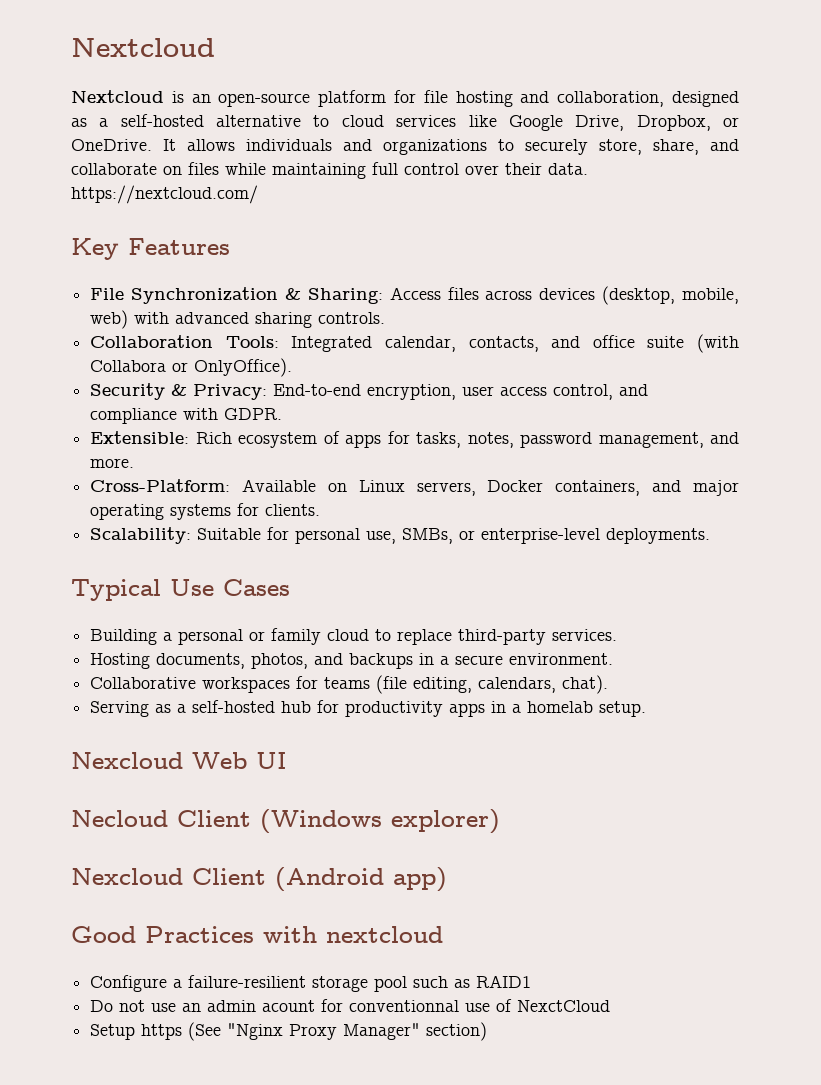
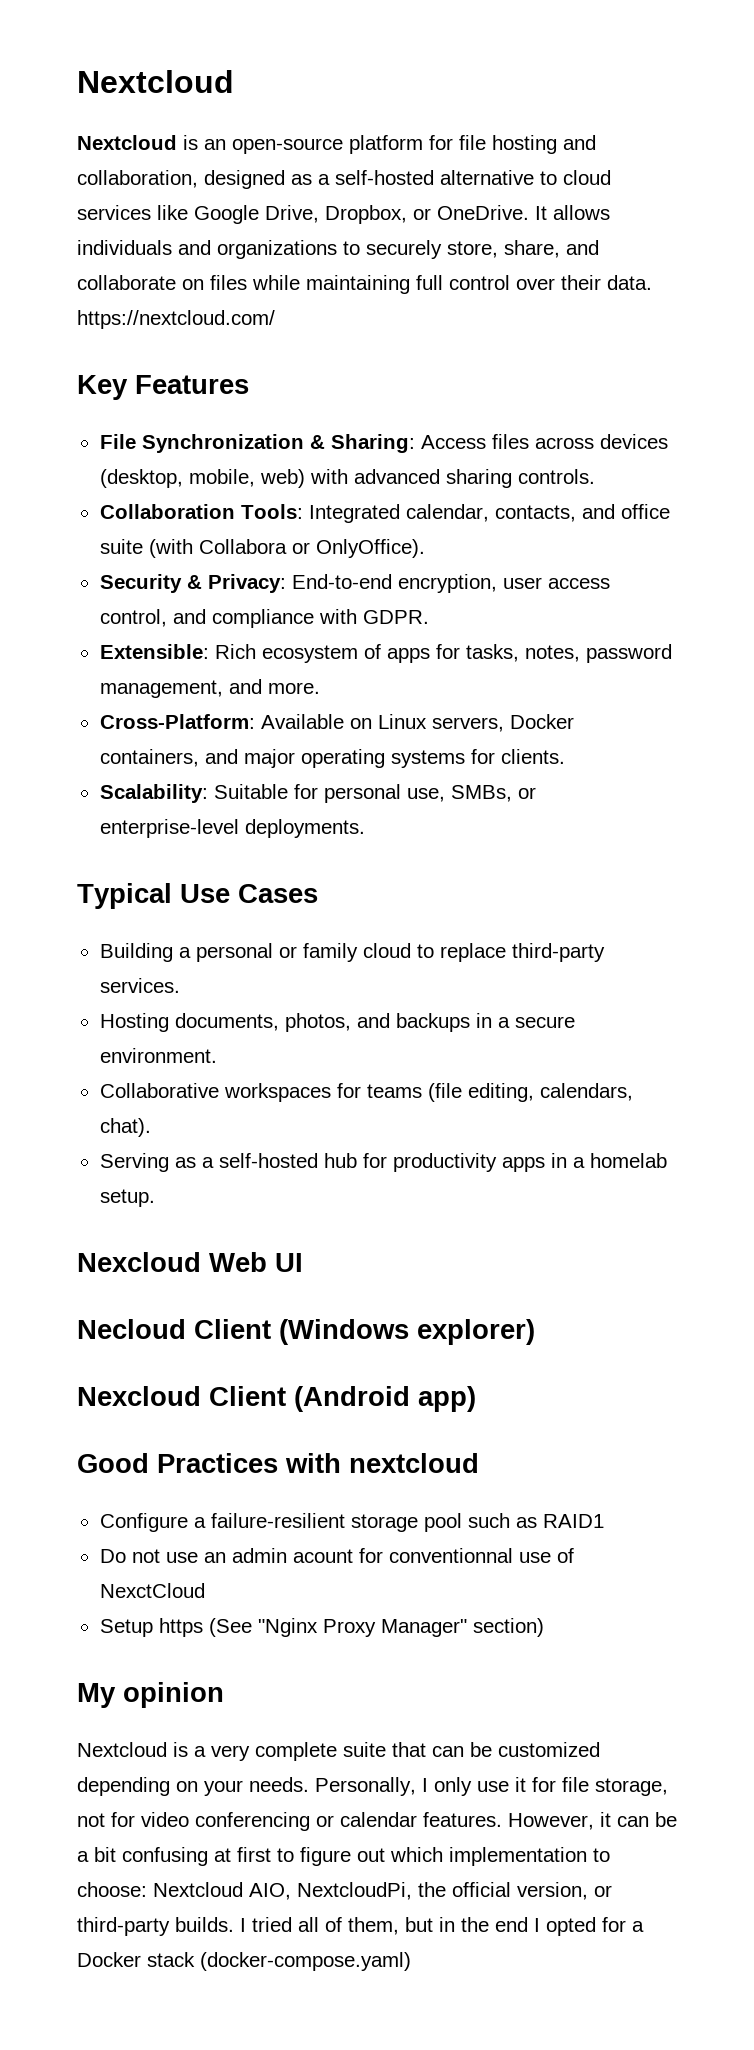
(488, 1031) none -> [77,1682,224,1708] [77,1742,600,1761] [77,1777,668,1796] [77,1812,677,1831] [77,1847,610,1866] [77,1882,612,1900] [77,1917,644,1936] [77,1952,411,1971] // My opinion // Nextcloud is a very complete suite that can be customized depending on your needs. Personally, I only use it for file storage, not for video conferencing or calendar features. However, it can be a bit confusing at first to figure out which implementation to choose: Nextcloud AIO, NextcloudPi, the official version, or third-party builds. I tried all of them, but in the end I opted for a Docker stack (docker-compose.yaml)

